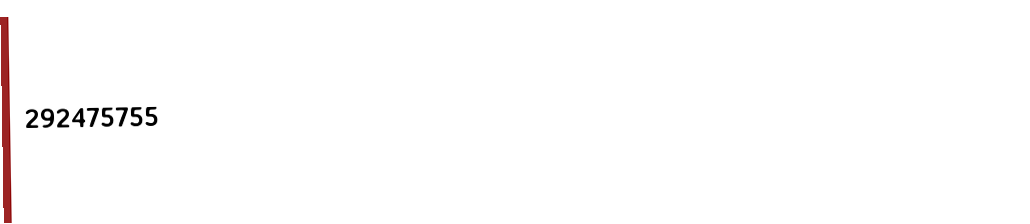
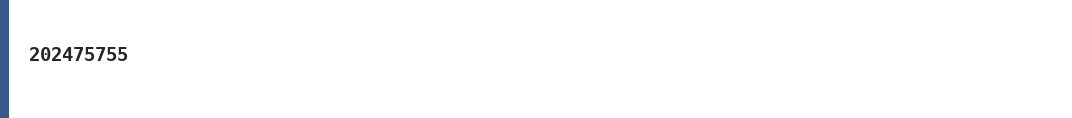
[23,106,160,129] 292475755 -> [29,47,128,61] 202475755

